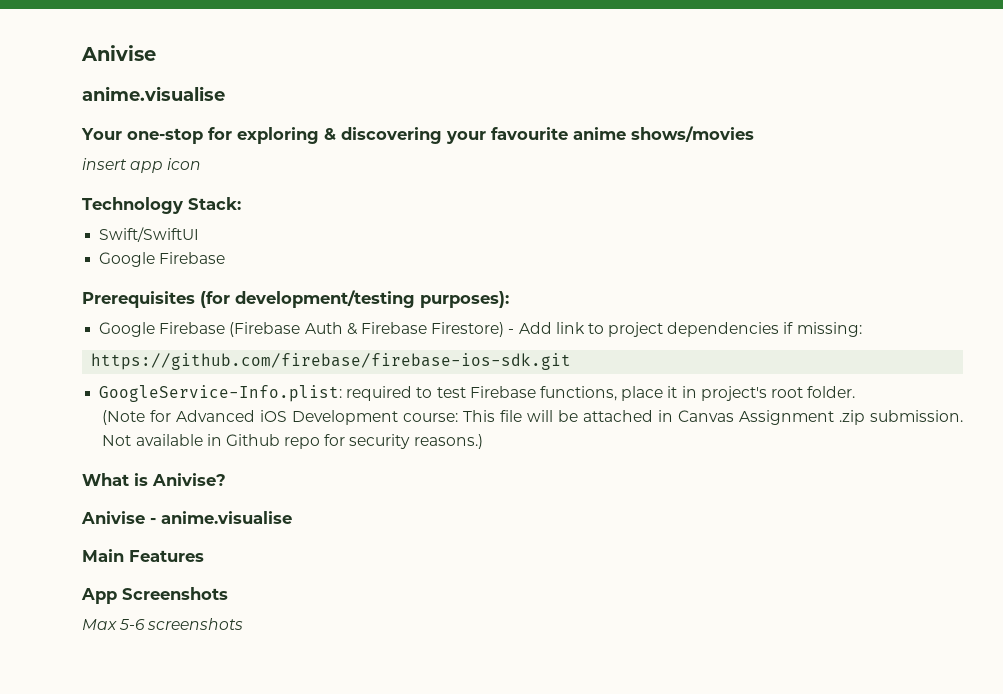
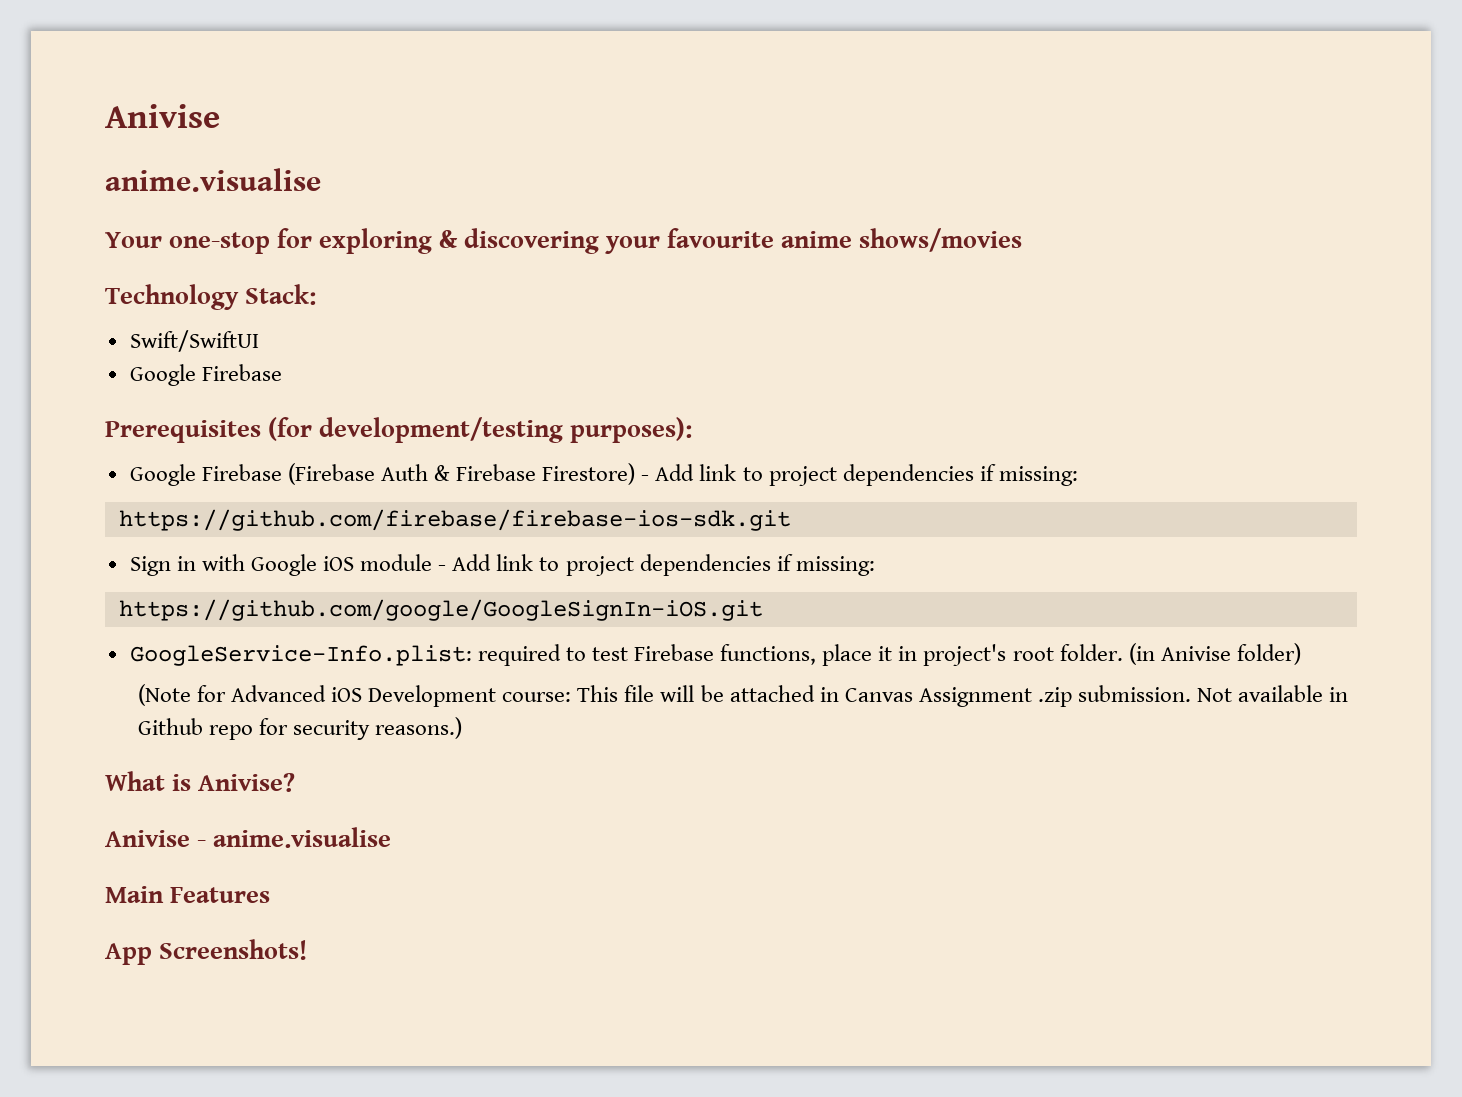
[82,158,202,173] // insert app icon -> (1023, 240) none
(572, 361) none -> [129,554,875,576] [118,599,763,621] // Sign in with Google iOS module - Add link to project dependencies if missing: // https://github.com/google/GoogleSignIn-iOS.git
(856, 392) none -> [1128,643,1301,665] (in Anivise folder)
[122,587,228,600] [82,618,244,630] Screenshots // Max 5-6 screenshots -> [159,939,308,960] Screenshots!

